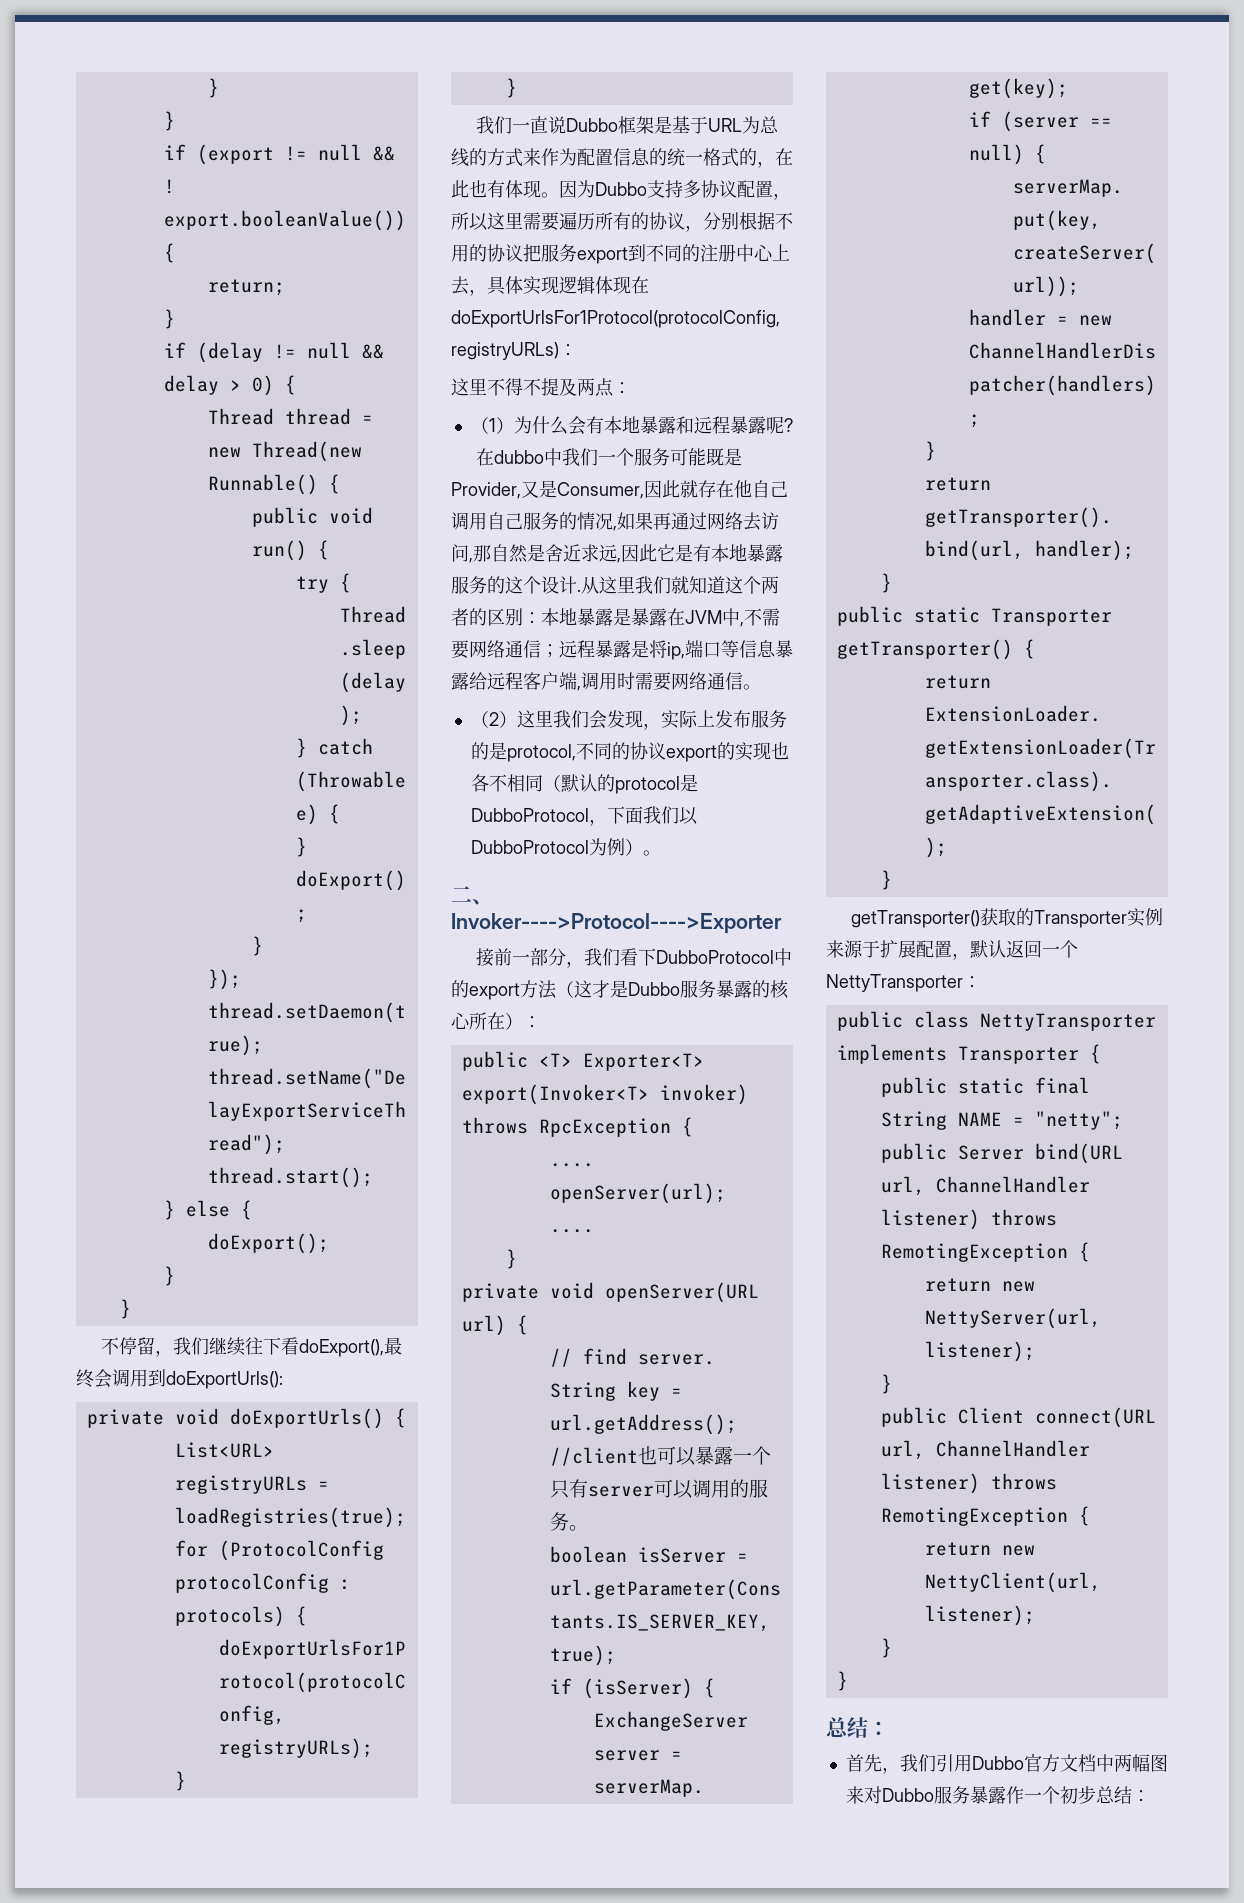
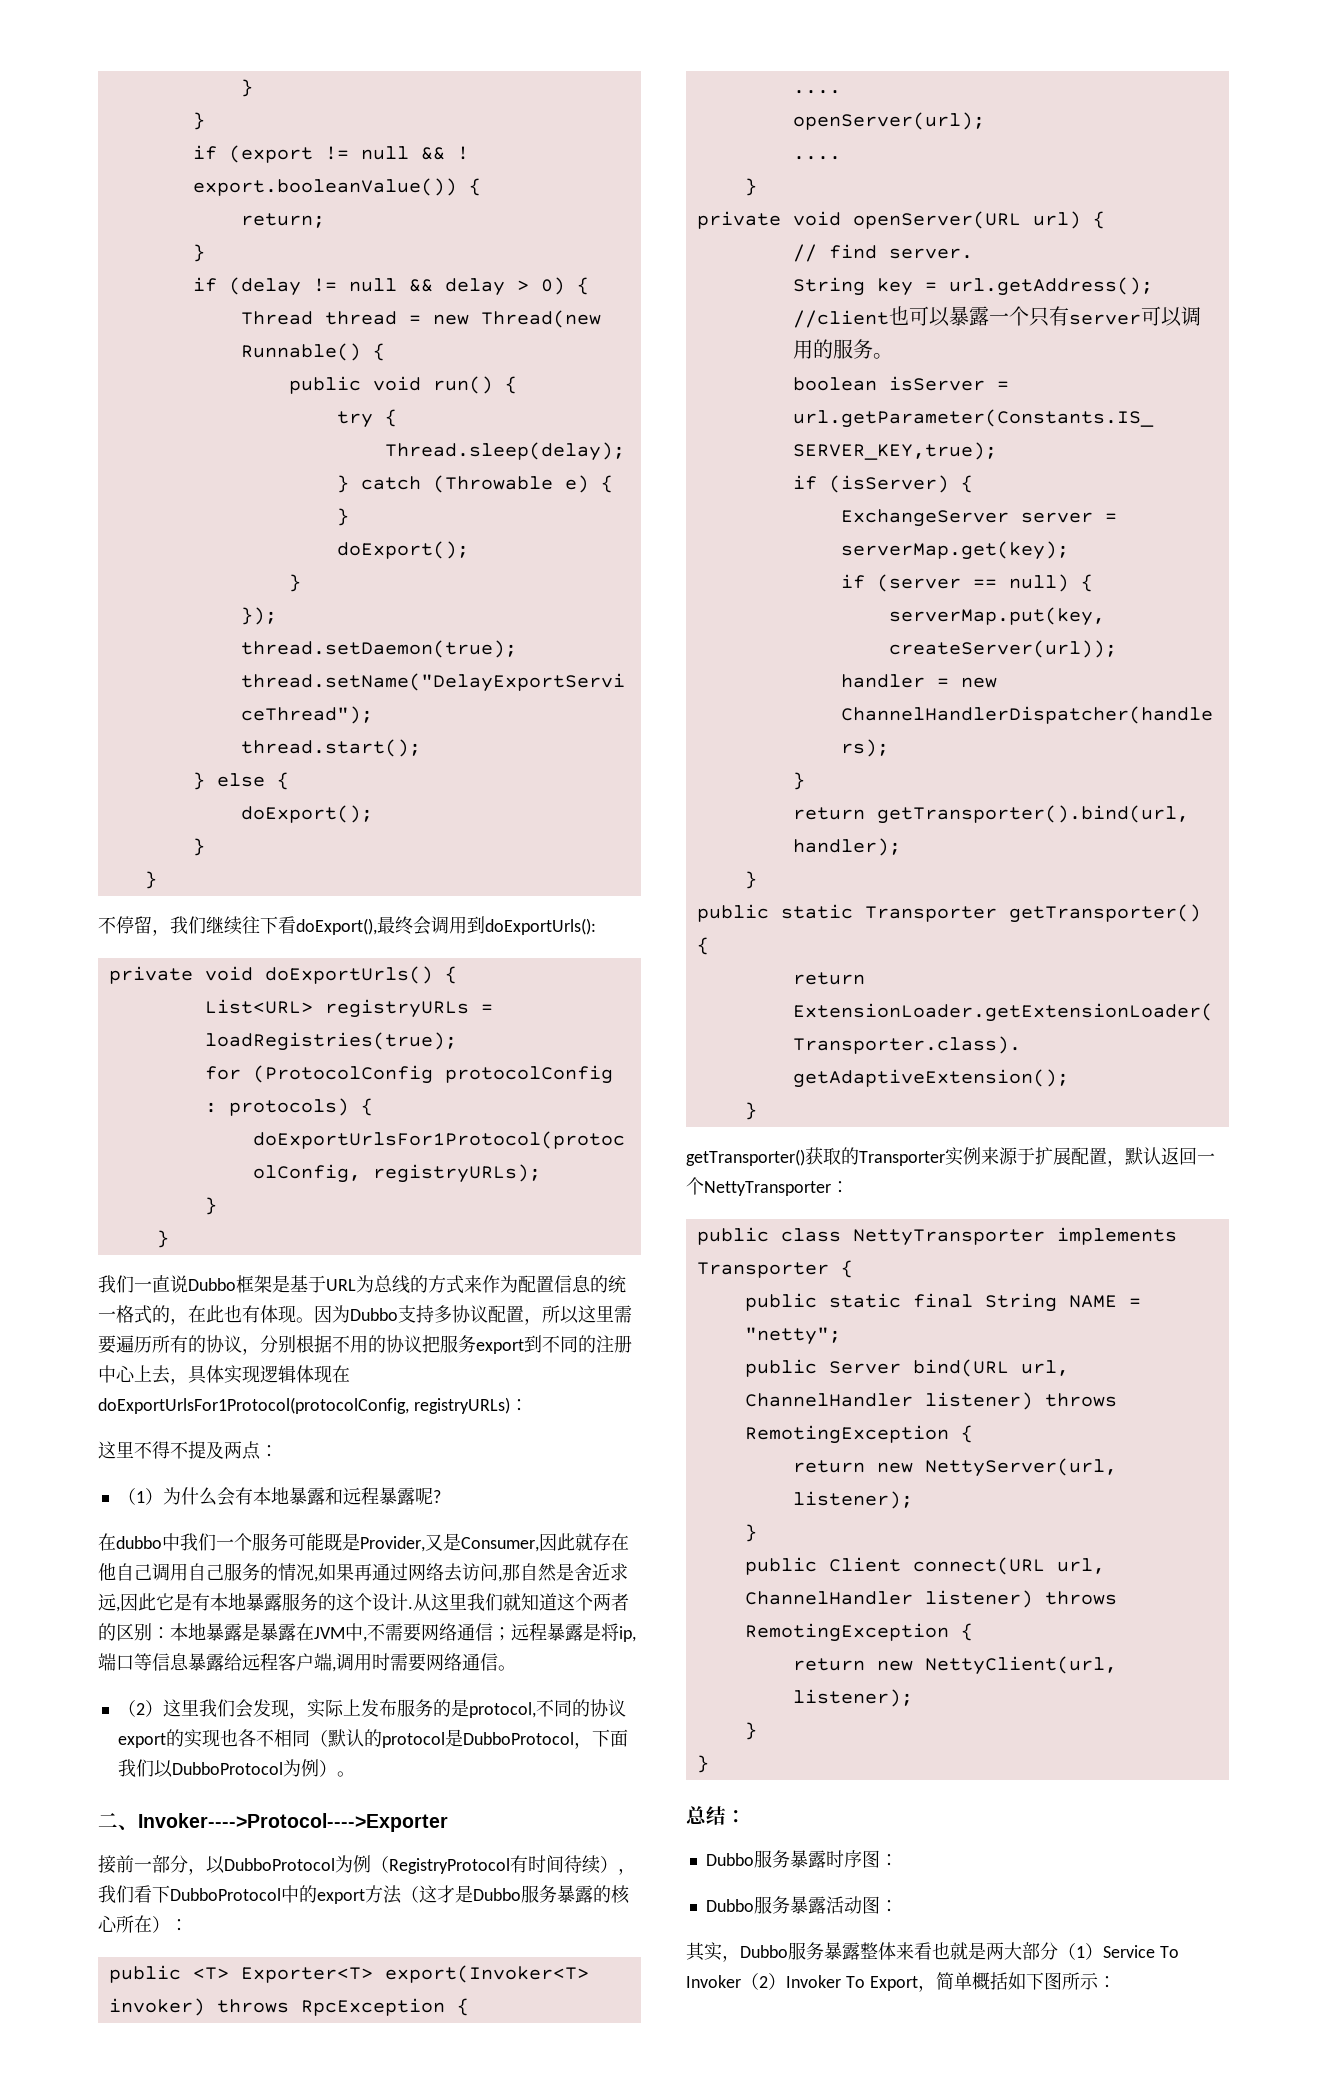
(585, 964) none -> [206,1855,636,1875] 以DubboProtocol为例（RegistryProtocol有时间待续），
[845,1754,1168,1774] [845,1786,1132,1804] 首先，我们引用Dubbo官方文档中两幅图来对Dubbo服务暴露作一个初步总结 -> [705,1850,898,1868] [705,1896,898,1914] [686,1942,1179,1962] [686,1972,1099,1992] Dubbo服务暴露时序图： // Dubbo服务暴露活动图： // 其实，Dubbo服务暴露整体来看也就是两大部分（1）Service To Invoker（2）Invoker To Export，简单概括如下图所示

